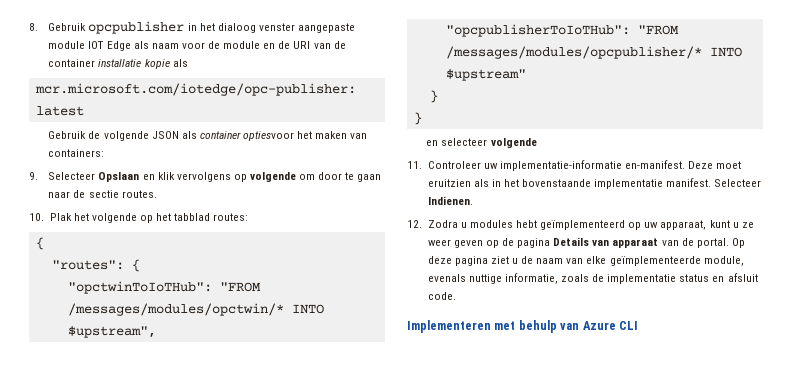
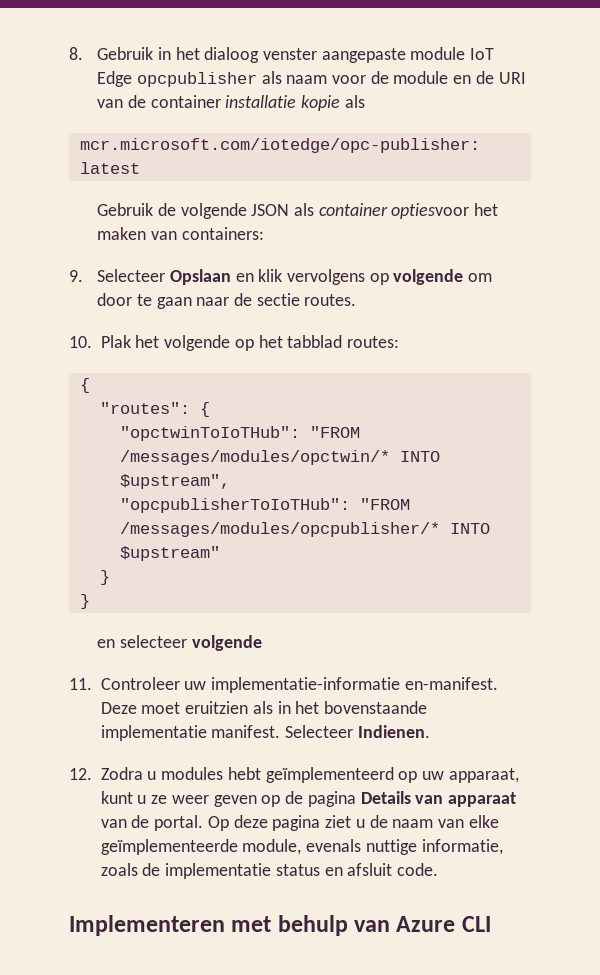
[88,21,185,34] opcpublisher -> (154, 53) none
[88,41,131,51] IOT Edge -> [470,48,495,60] [97,71,257,87] IoT Edge opcpublisher

